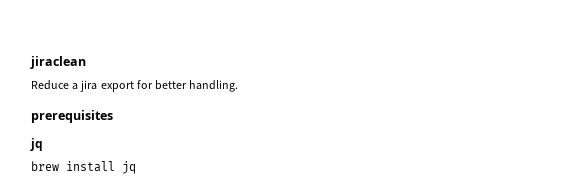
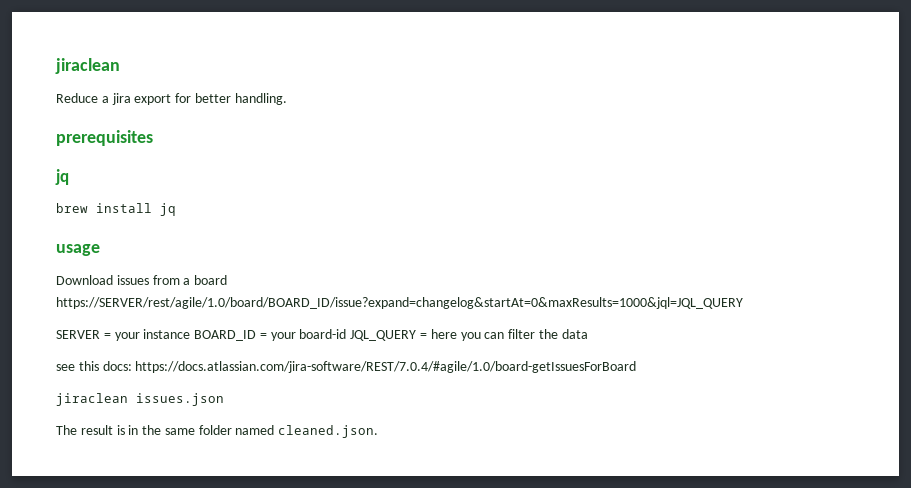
(136, 167) none -> [56,244,100,256] [56,275,228,285] [56,297,743,309] [56,329,588,341] [56,361,637,373] [56,393,224,406] [56,425,379,438] // usage // Download issues from a board https://SERVER/rest/agile/1.0/board/BOARD_ID/issue?expand=changelog&startAt=0&maxResults=1000&jql=JQL_QUERY // SERVER = your instance BOARD_ID = your board-id JQL_QUERY = here you can filter the data // see this docs: https://docs.atlassian.com/jira-software/REST/7.0.4/#agile/1.0/board-getIssuesForBoard // jiraclean issues.json // The result is in the same folder named cleaned.json.

